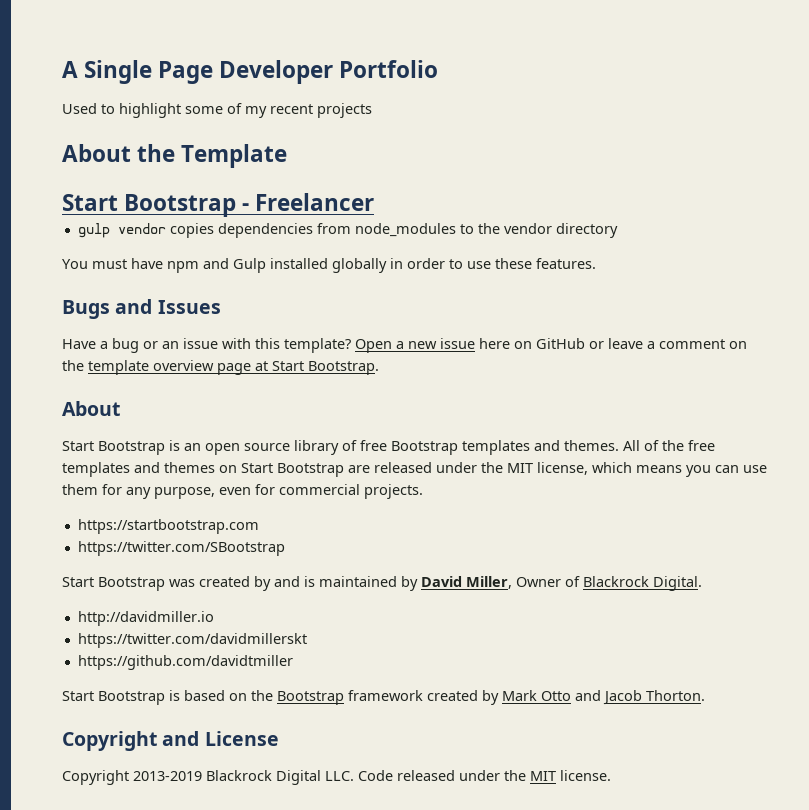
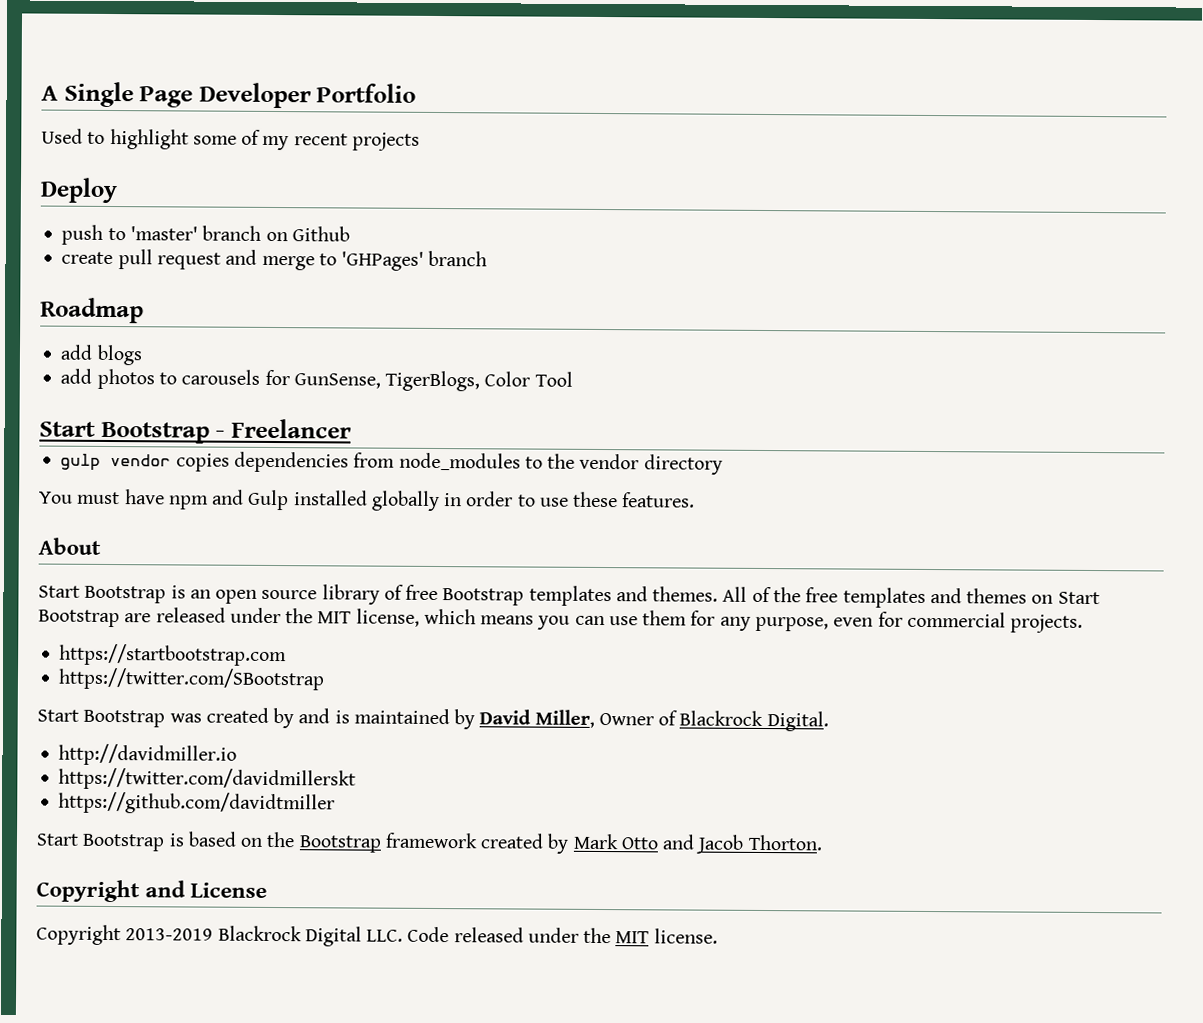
[62,144,288,168] About the Template -> [40,177,118,204] [61,224,350,245] [61,249,488,271] [40,297,144,324] [60,344,143,366] [60,368,573,392] Deploy // push to 'master' branch on Github // create pull request and merge to 'GHPages' branch // Roadmap // add blogs // add photos to carousels for GunSense, TigerBlogs, Color Tool
[62,299,221,319] [62,338,747,353] [62,360,379,375] // Bugs and Issues // Have a bug or an issue with this template? Open a new issue here on GitHub or leave a comment on the template overview page at Start Bootstrap. -> (696, 500) none

